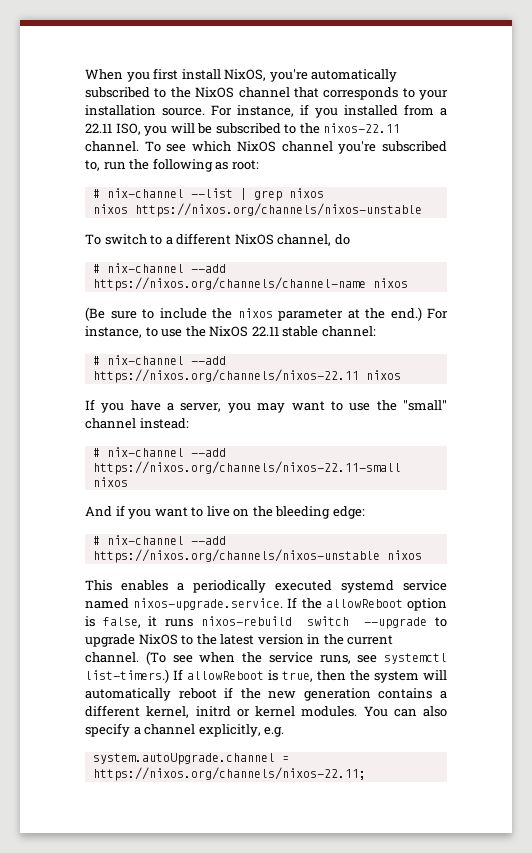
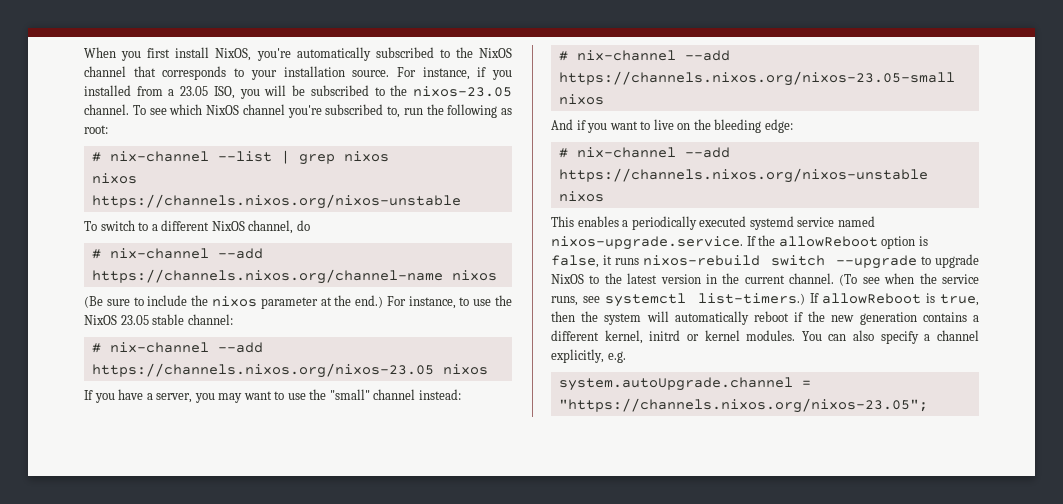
[85,123,112,133] 22.11 -> [180,86,209,96] 23.05
[323,123,401,133] nixos-22.11 -> [413,86,512,97] nixos-23.05
[134,203,422,217] https://nixos.org/channels/nixos-unstable -> [91,194,461,209] https://channels.nixos.org/nixos-unstable
[92,277,366,291] https://nixos.org/channels/channel-name -> [91,269,443,284] https://channels.nixos.org/channel-name
[251,326,279,336] 22.11 -> [120,315,149,325] 23.05
[92,369,359,383] https://nixos.org/channels/nixos-22.11 -> [91,363,434,378] https://channels.nixos.org/nixos-23.05
[92,461,401,475] https://nixos.org/channels/nixos-22.11-small -> [558,71,955,86] https://channels.nixos.org/nixos-23.05-small
[92,549,380,563] https://nixos.org/channels/nixos-unstable -> [558,168,928,183] https://channels.nixos.org/nixos-unstable
[92,767,366,781] https://nixos.org/channels/nixos-22.11; -> [558,398,928,413] "https://channels.nixos.org/nixos-23.05";

